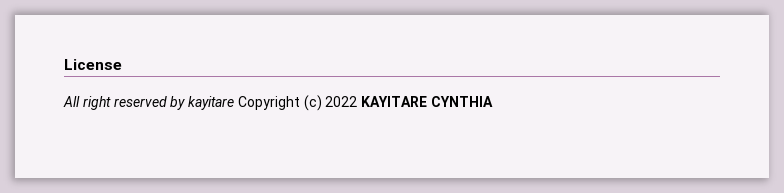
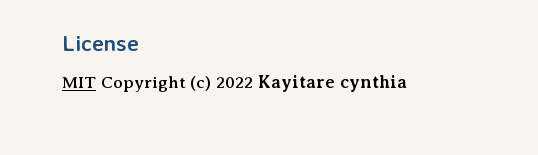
[63,96,235,110] All right reserved by kayitare -> [62,77,96,88] MIT
[361,96,494,107] KAYITARE CYNTHIA -> [257,75,407,92] Kayitare cynthia

